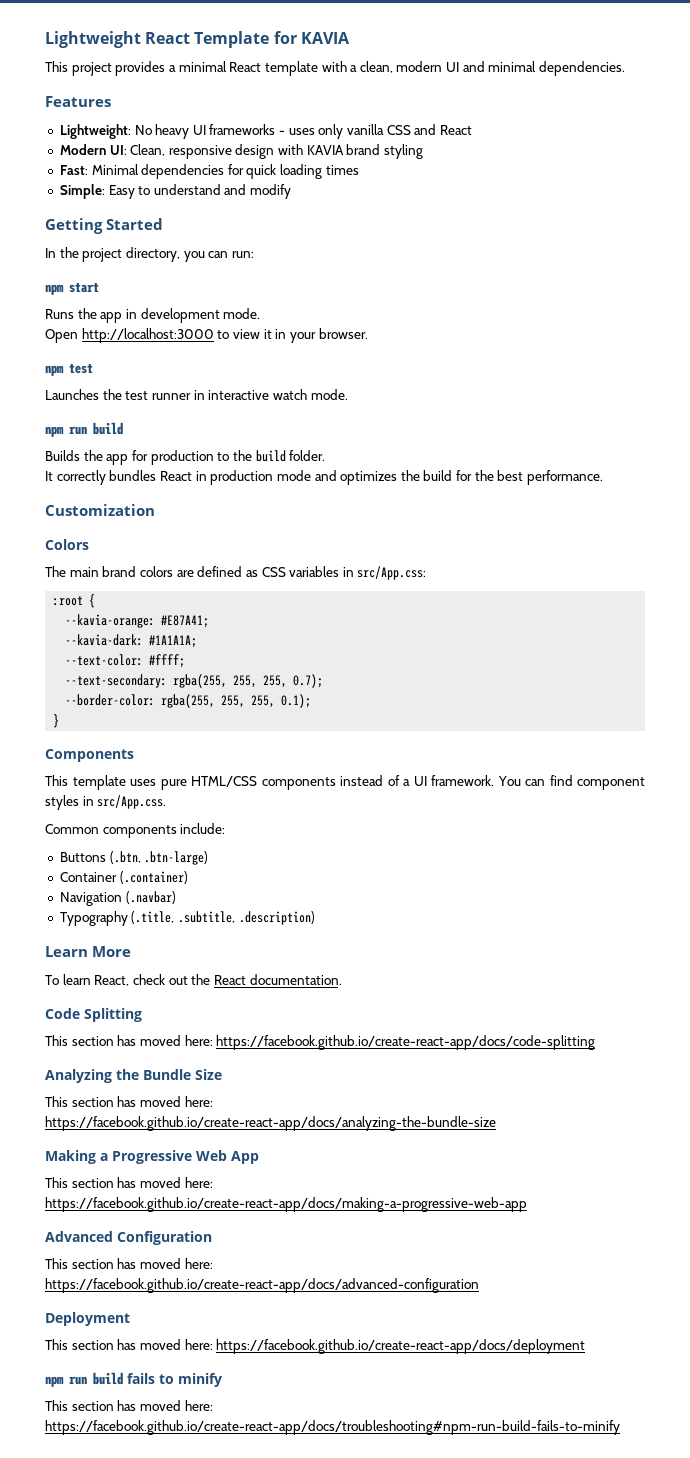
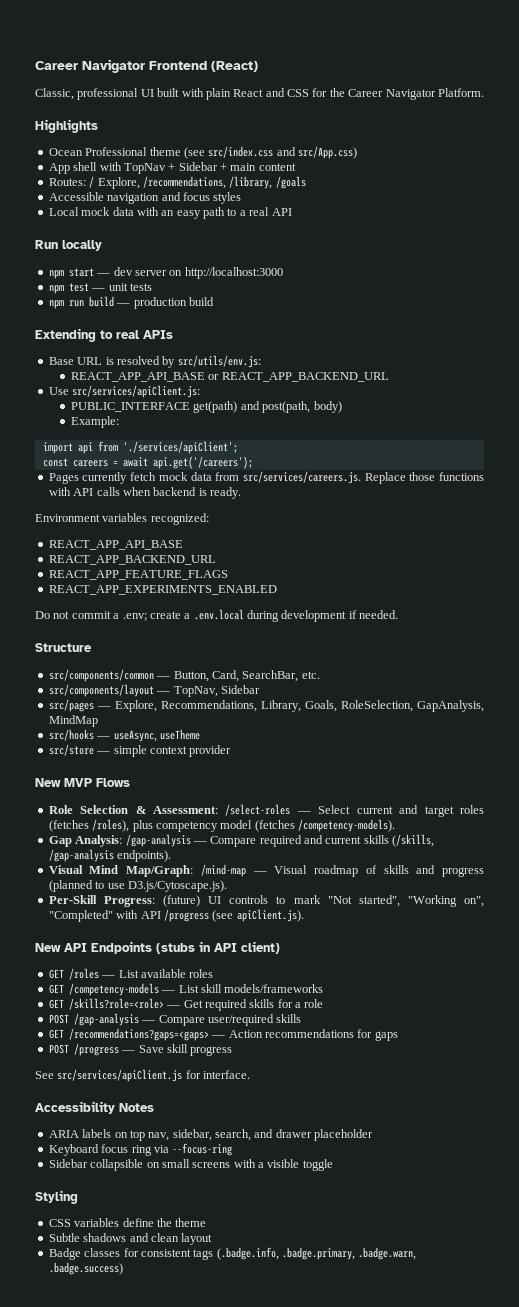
[45,31,350,48] [45,61,626,76] [45,96,111,107] [59,124,472,139] [59,144,424,159] [59,164,359,179] [59,184,292,199] [45,218,163,234] [45,247,254,262] [45,282,99,295] [45,308,261,323] [45,328,368,343] [45,363,93,376] [45,389,348,400] [45,422,123,437] [45,450,326,465] [45,470,604,485] [45,504,155,516] [45,539,89,550] [45,566,427,580] [53,594,96,608] [65,614,210,628] [65,634,198,648] [65,654,186,668] [65,674,324,688] [65,694,312,708] [53,714,60,728] [45,749,134,762] [45,775,645,790] [45,795,167,810] [45,823,226,838] [59,851,209,865] [59,871,188,884] [59,891,176,906] [59,911,315,926] [45,946,131,957] [45,974,342,986] [45,1008,142,1022] [45,1035,596,1050] [45,1069,222,1083] [45,1096,213,1107] [45,1116,496,1131] [45,1150,259,1164] [45,1177,213,1188] [45,1197,527,1212] [45,1231,212,1245] [45,1258,213,1269] [45,1278,479,1293] [45,1312,130,1326] [45,1339,586,1354] [45,1372,222,1387] [45,1400,213,1411] [45,1420,620,1435] Lightweight React Template for KAVIA // This project provides a minimal React template with a clean, modern UI and minimal dependencies. // Features // Lightweight: No heavy UI frameworks - uses only vanilla CSS and React // Modern UI: Clean, responsive design with KAVIA brand styling // Fast: Minimal dependencies for quick loading times // Simple: Easy to understand and modify // Getting Started // In the project directory, you can run: // npm start // Runs the app in development mode. // Open http://localhost:3000 to view it in your browser. // npm test // Launches the test runner in interactive watch mode. // npm run build // Builds the app for production to the build folder. // It correctly bundles React in production mode and optimizes the build for the best performance. // Customization // Colors // The main brand colors are defined as CSS variables in src/App.css: // :root { // --kavia-orange: #E87A41; // --kavia-dark: #1A1A1A; // --text-color: #ffff; // --text-secondary: rgba(255, 255, 255, 0.7); // --border-color: rgba(255, 255, 255, 0.1); // } // Components // This template uses pure HTML/CSS components instead of a UI framework. You can find component styles in src/App.css. // Common components include: // Buttons (.btn, .btn-large) // Container (.container) // Navigation (.navbar) // Typography (.title, .subtitle, .description) // Learn More // To learn React, check out the React documentation. // Code Splitting // This section has moved here: https://facebook.github.io/create-react-app/docs/code-splitting // Analyzing the Bundle Size // This section has moved here: https://facebook.github.io/create-react-app/docs/analyzing-the-bundle-size // Making a Progressive Web App // This section has moved here: https://facebook.github.io/create-react-app/docs/making-a-progressive-web-app // Advanced Configuration // This section has moved here: https://facebook.github.io/create-react-app/docs/advanced-configuration // Deployment // This section has moved here: https://facebook.github.io/create-react-app/docs/deployment // npm run build fails to minify // This section has moved here: https://facebook.github.io/create-react-app/docs/troubleshooting#npm-run-build-fails-to-minify -> [35,59,258,73] [35,88,484,100] [35,119,98,133] [48,146,357,159] [48,162,296,174] [48,176,306,189] [48,192,242,204] [48,207,292,219] [35,240,102,251] [48,267,283,279] [48,283,152,294] [48,296,214,309] [35,328,173,342] [48,355,261,368] [71,372,389,382] [48,385,201,398] [71,401,342,413] [71,416,120,428] [42,441,238,454] [42,456,253,469] [48,471,485,484] [48,487,241,499] [35,513,209,525] [48,540,183,550] [48,555,216,565] [48,570,228,580] [48,585,277,595] [35,609,399,622] [35,643,92,652] [48,669,320,682] [48,684,260,697] [48,699,484,712] [48,715,98,727] [48,729,200,742] [48,744,232,757] [35,778,130,787] [48,804,485,817] [48,819,395,832] [48,834,435,847] [48,849,172,862] [48,864,485,877] [48,880,227,892] [48,895,484,907] [48,909,304,922] [35,941,280,954] [48,968,214,980] [48,983,324,996] [48,998,324,1011] [48,1013,302,1026] [48,1028,398,1041] [48,1043,233,1056] [35,1069,251,1082] [35,1101,154,1114] [48,1129,374,1141] [48,1143,233,1156] [48,1159,333,1171] [35,1190,78,1204] [48,1218,207,1227] [48,1233,213,1245] [48,1247,417,1260] [48,1262,123,1275] Career Navigator Frontend (React) // Classic, professional UI built with plain React and CSS for the Career Navigator Platform. // Highlights // Ocean Professional theme (see src/index.css and src/App.css) // App shell with TopNav + Sidebar + main content // Routes: / Explore, /recommendations, /library, /goals // Accessible navigation and focus styles // Local mock data with an easy path to a real API // Run locally // npm start — dev server on http://localhost:3000 // npm test — unit tests // npm run build — production build // Extending to real APIs // Base URL is resolved by src/utils/env.js: // REACT_APP_API_BASE or REACT_APP_BACKEND_URL // Use src/services/apiClient.js: // PUBLIC_INTERFACE get(path) and post(path, body) // Example: // import api from './services/apiClient'; // const careers = await api.get('/careers'); // Pages currently fetch mock data from src/services/careers.js. Replace those functions with API calls when backend is ready. // Environment variables recognized: // REACT_APP_API_BASE // REACT_APP_BACKEND_URL // REACT_APP_FEATURE_FLAGS // REACT_APP_EXPERIMENTS_ENABLED // Do not commit a .env; create a .env.local during development if needed. // Structure // src/components/common — Button, Card, SearchBar, etc. // src/components/layout — TopNav, Sidebar // src/pages — Explore, Recommendations, Library, Goals, RoleSelection, GapAnalysis, MindMap // src/hooks — useAsync, useTheme // src/store — simple context provider // New MVP Flows // Role Selection & Assessment: /select-roles — Select current and target roles (fetches /roles), plus competency model (fetches /competency-models). // Gap Analysis: /gap-analysis — Compare required and current skills (/skills, /gap-analysis endpoints). // Visual Mind Map/Graph: /mind-map — Visual roadmap of skills and progress (planned to use D3.js/Cytoscape.js). // Per-Skill Progress: (future) UI controls to mark "Not started", "Working on", "Completed" with API /progress (see apiClient.js). // New API Endpoints (stubs in API client) // GET /roles — List available roles // GET /competency-models — List skill models/frameworks // GET /skills?role=<role> — Get required skills for a role // POST /gap-analysis — Compare user/required skills // GET /recommendations?gaps=<gaps> — Action recommendations for gaps // POST /progress — Save skill progress // See src/services/apiClient.js for interface. // Accessibility Notes // ARIA labels on top nav, sidebar, search, and drawer placeholder // Keyboard focus ring via --focus-ring // Sidebar collapsible on small screens with a visible toggle // Styling // CSS variables define the theme // Subtle shadows and clean layout // Badge classes for consistent tags (.badge.info, .badge.primary, .badge.warn, .badge.success)

